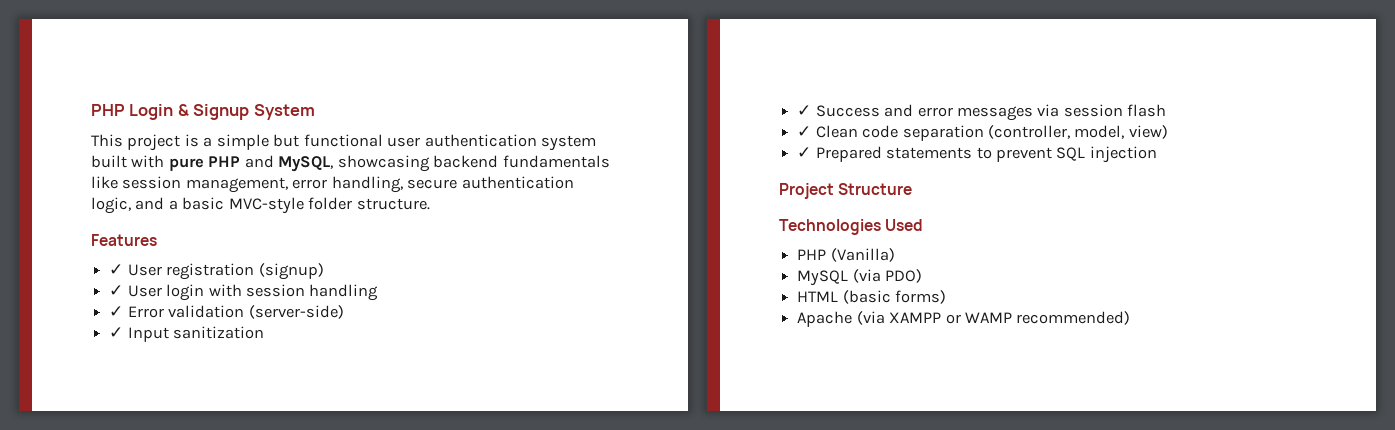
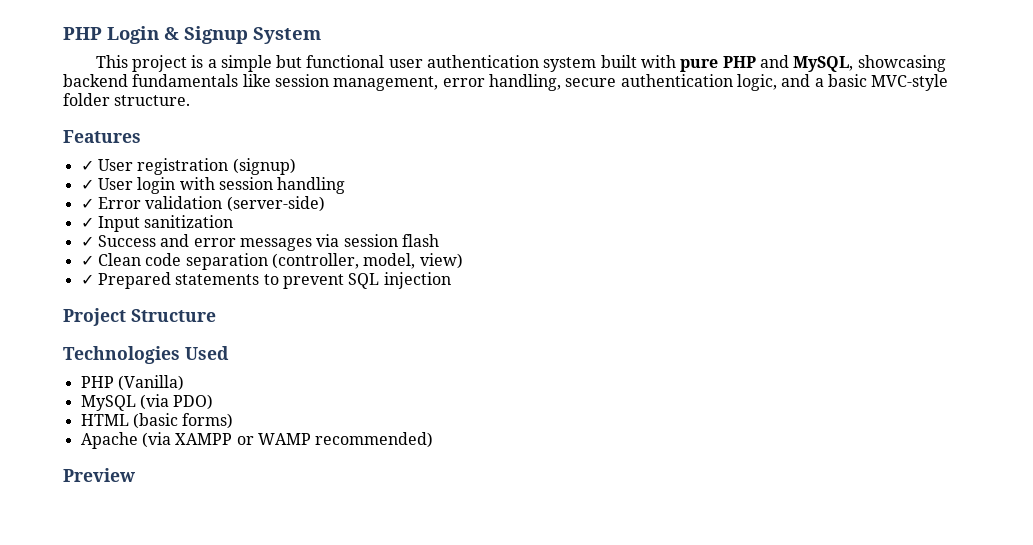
(1131, 318) none -> [63,468,135,482] // Preview

